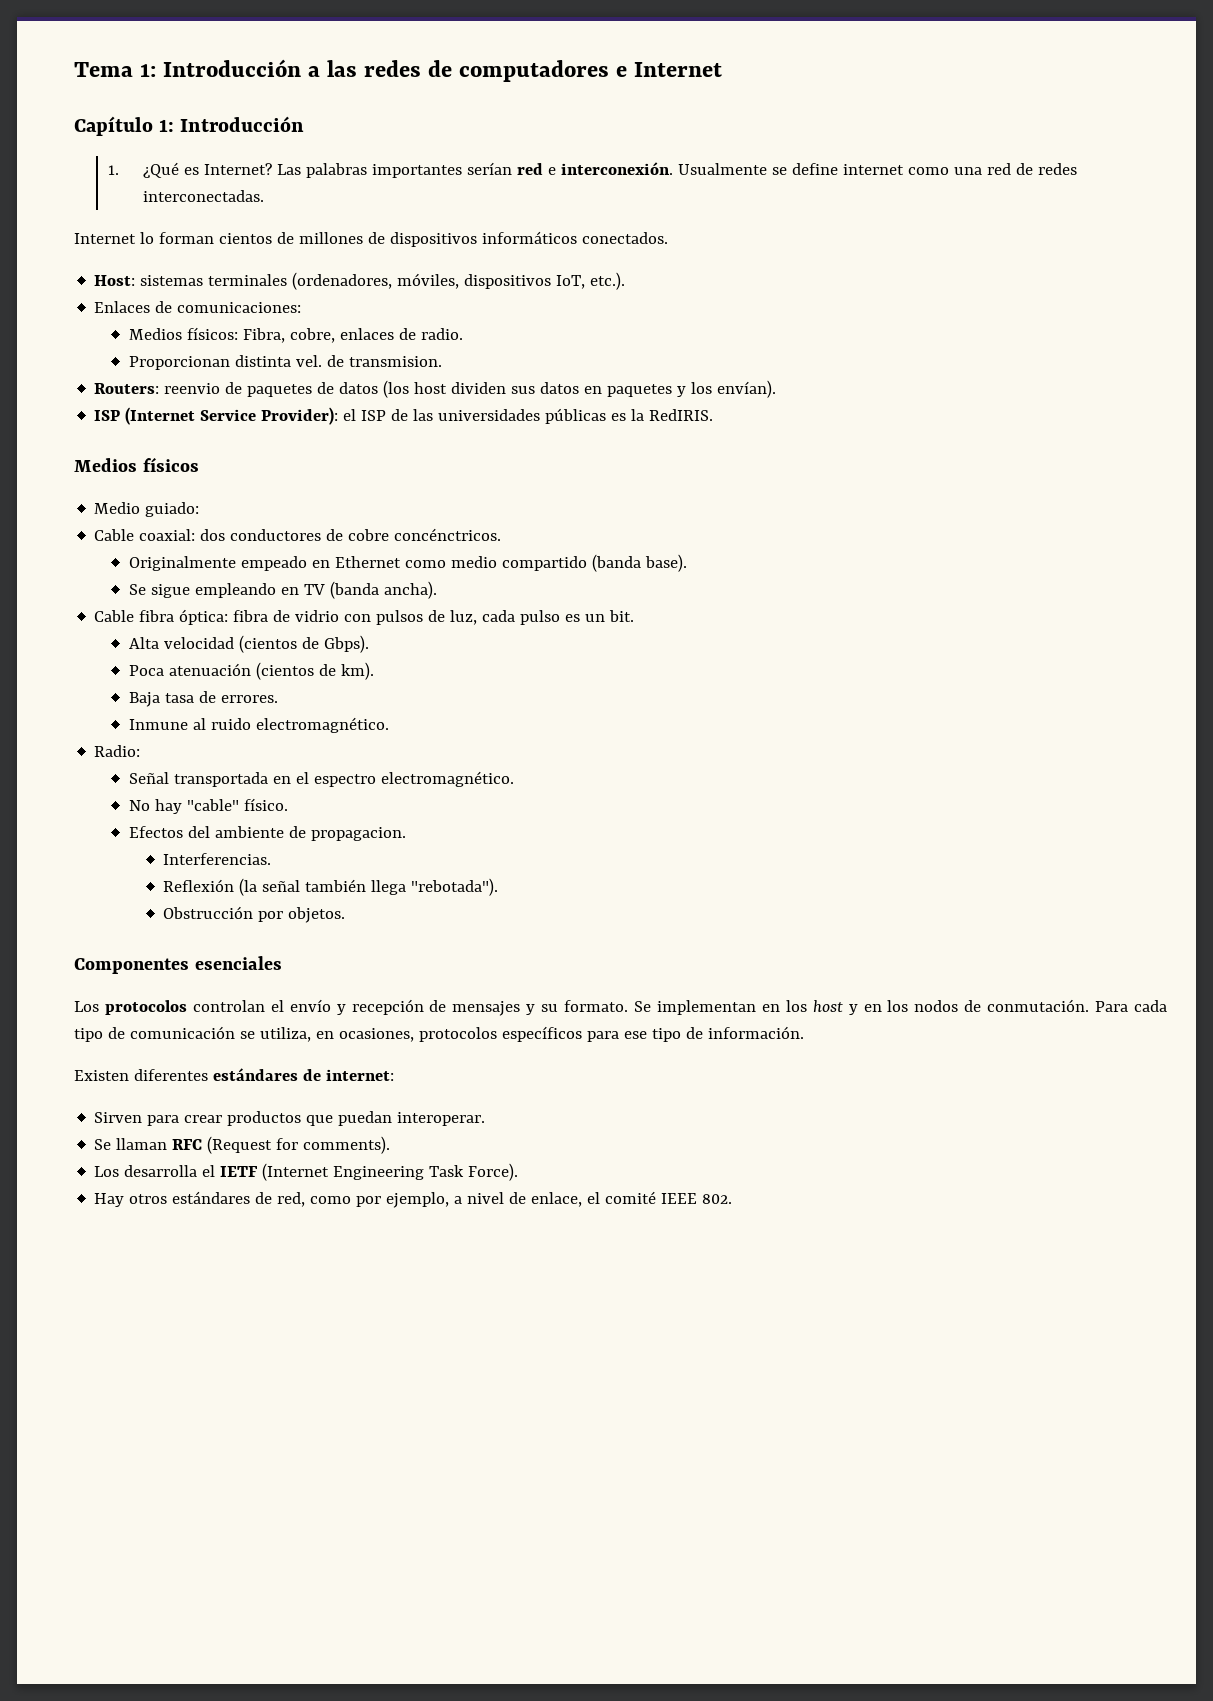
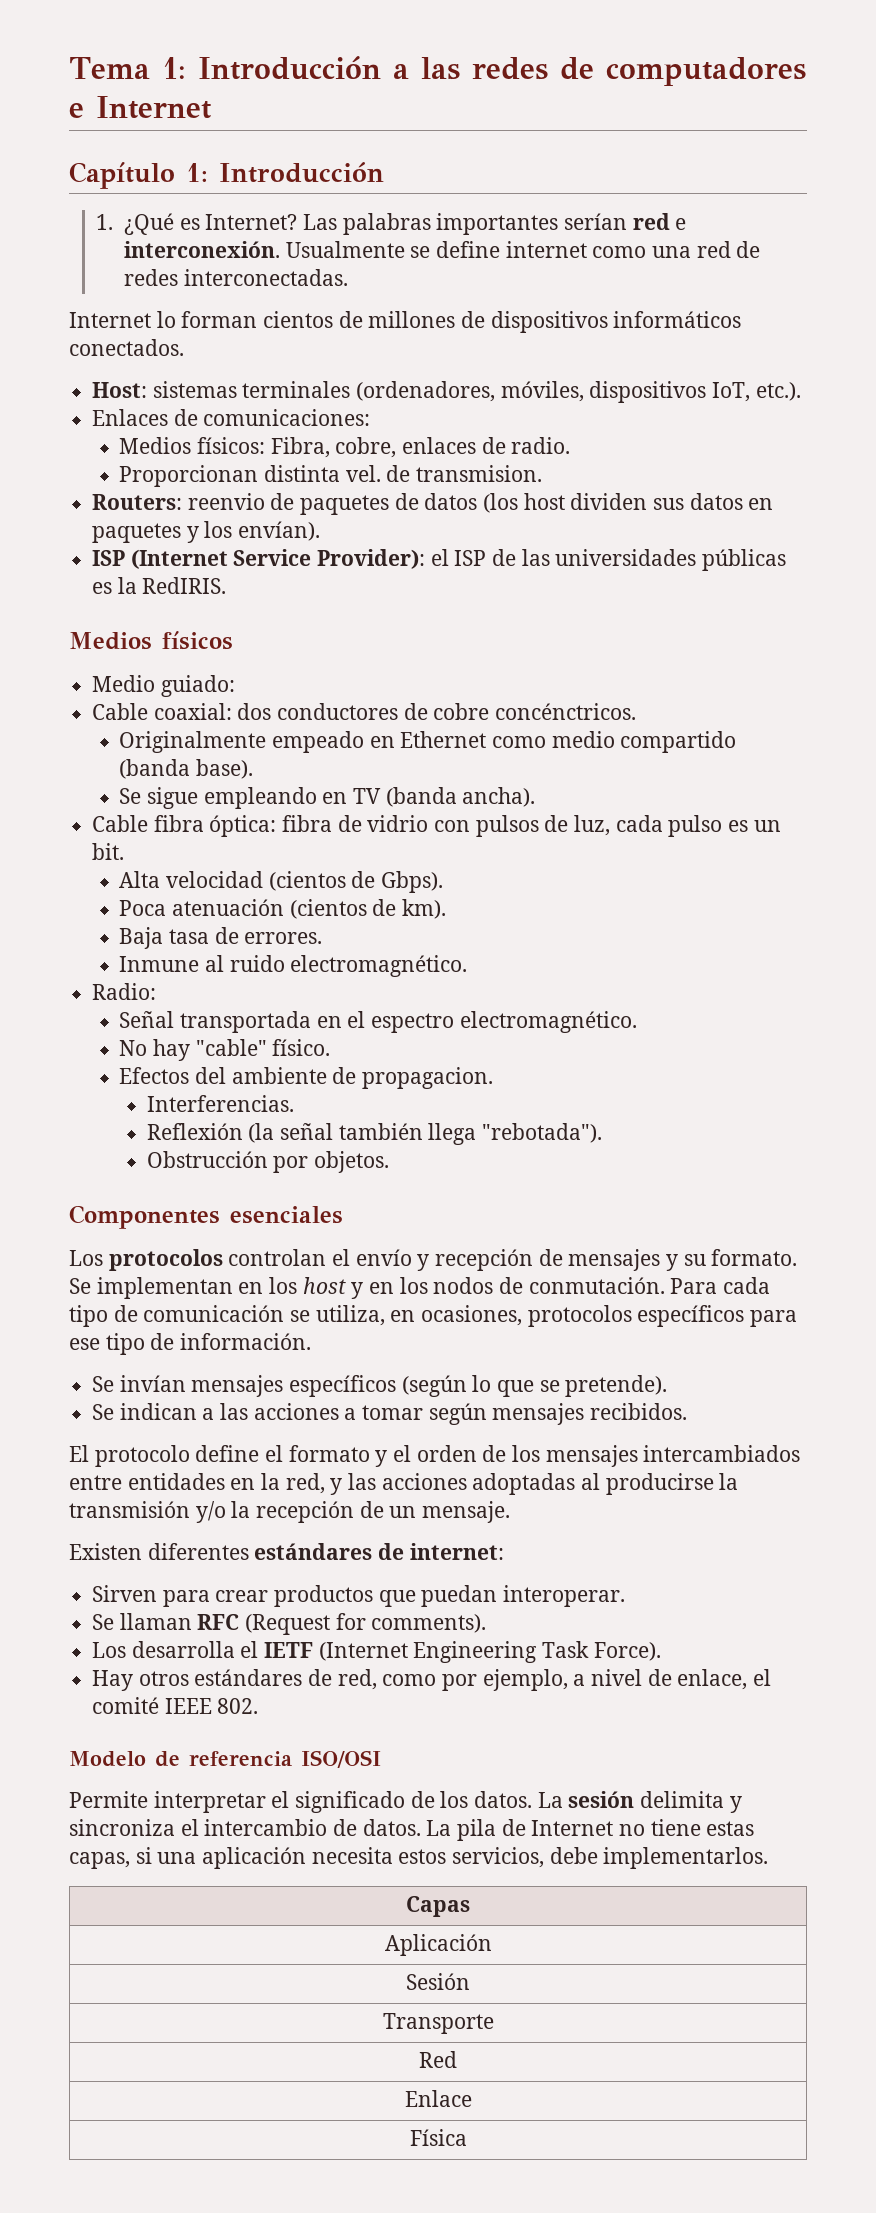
(804, 1032) none -> [92,1375,668,1397] [92,1403,688,1425] [69,1445,801,1467] [69,1473,739,1495] [69,1501,511,1523] // Se invían mensajes específicos (según lo que se pretende). // Se indican a las acciones a tomar según mensajes recibidos. // El protocolo define el formato y el orden de los mensajes intercambiados entre entidades en la red, y las acciones adoptadas al producirse la transmisión y/o la recepción de un mensaje.
(733, 1199) none -> [69,1750,381,1768] [69,1791,742,1813] [69,1819,755,1841] [69,1847,769,1869] [406,1896,470,1917] [384,1934,492,1956] [406,1973,470,1990] [382,2013,494,2034] [419,2051,457,2068] [404,2090,472,2107] [409,2129,467,2146] // Modelo de referencia ISO/OSI // Permite interpretar el significado de los datos. La sesión delimita y sincroniza el intercambio de datos. La pila de Internet no tiene estas capas, si una aplicación necesita estos servicios, debe implementarlos. // Capas // Aplicación // Sesión // Transporte // Red // Enlace // Física

